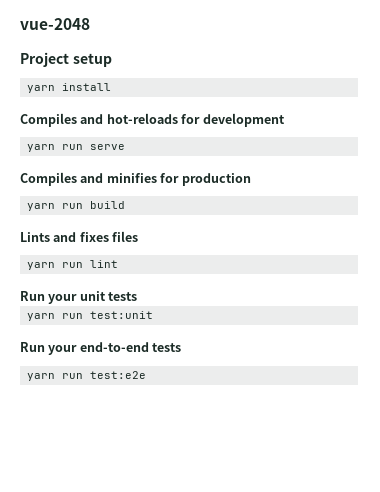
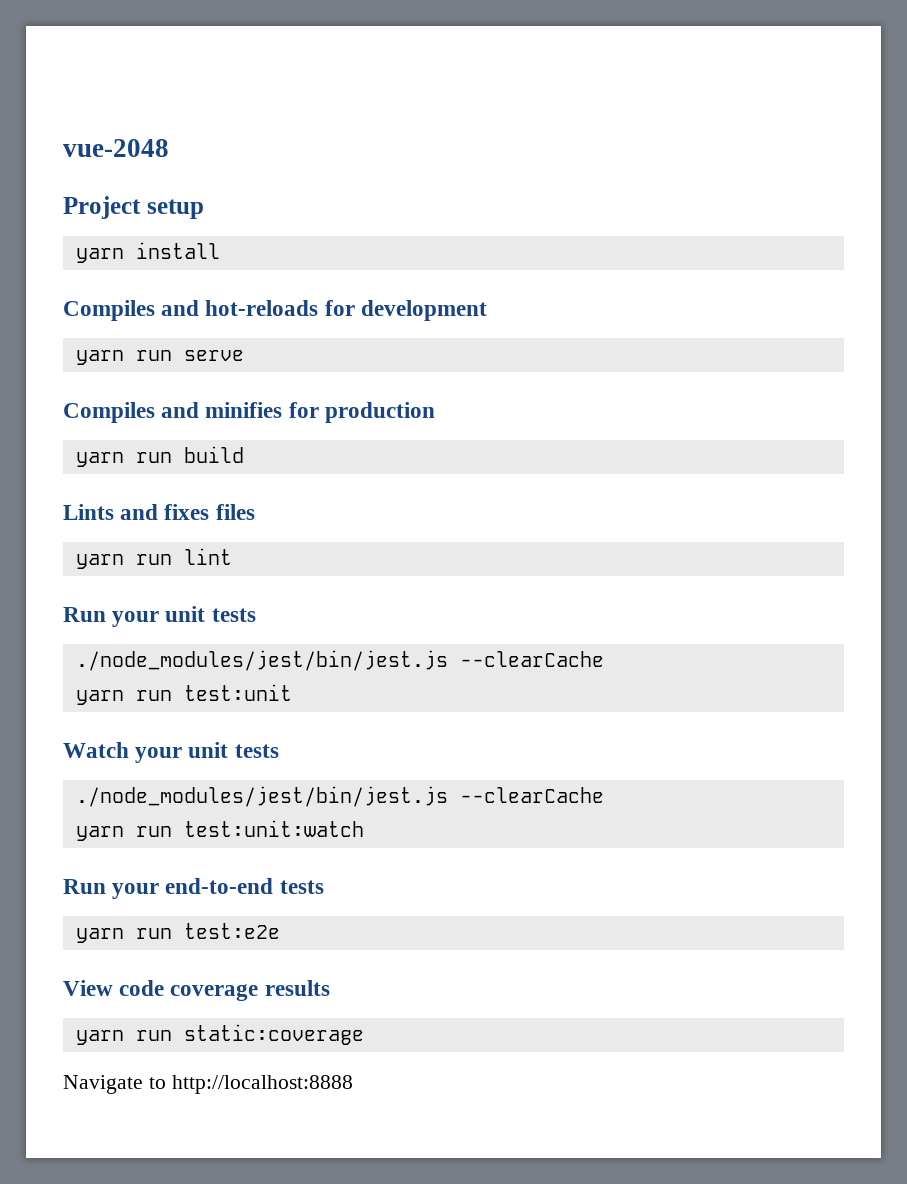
(138, 296) none -> [75,650,604,671] // ./node_modules/jest/bin/jest.js --clearCache
(153, 315) none -> [63,742,279,763] [75,786,604,807] [75,820,364,841] // Watch your unit tests // ./node_modules/jest/bin/jest.js --clearCache // yarn run test:unit:watch
(146, 375) none -> [63,980,330,1001] [75,1024,364,1045] [63,1075,353,1094] // View code coverage results // yarn run static:coverage // Navigate to http://localhost:8888

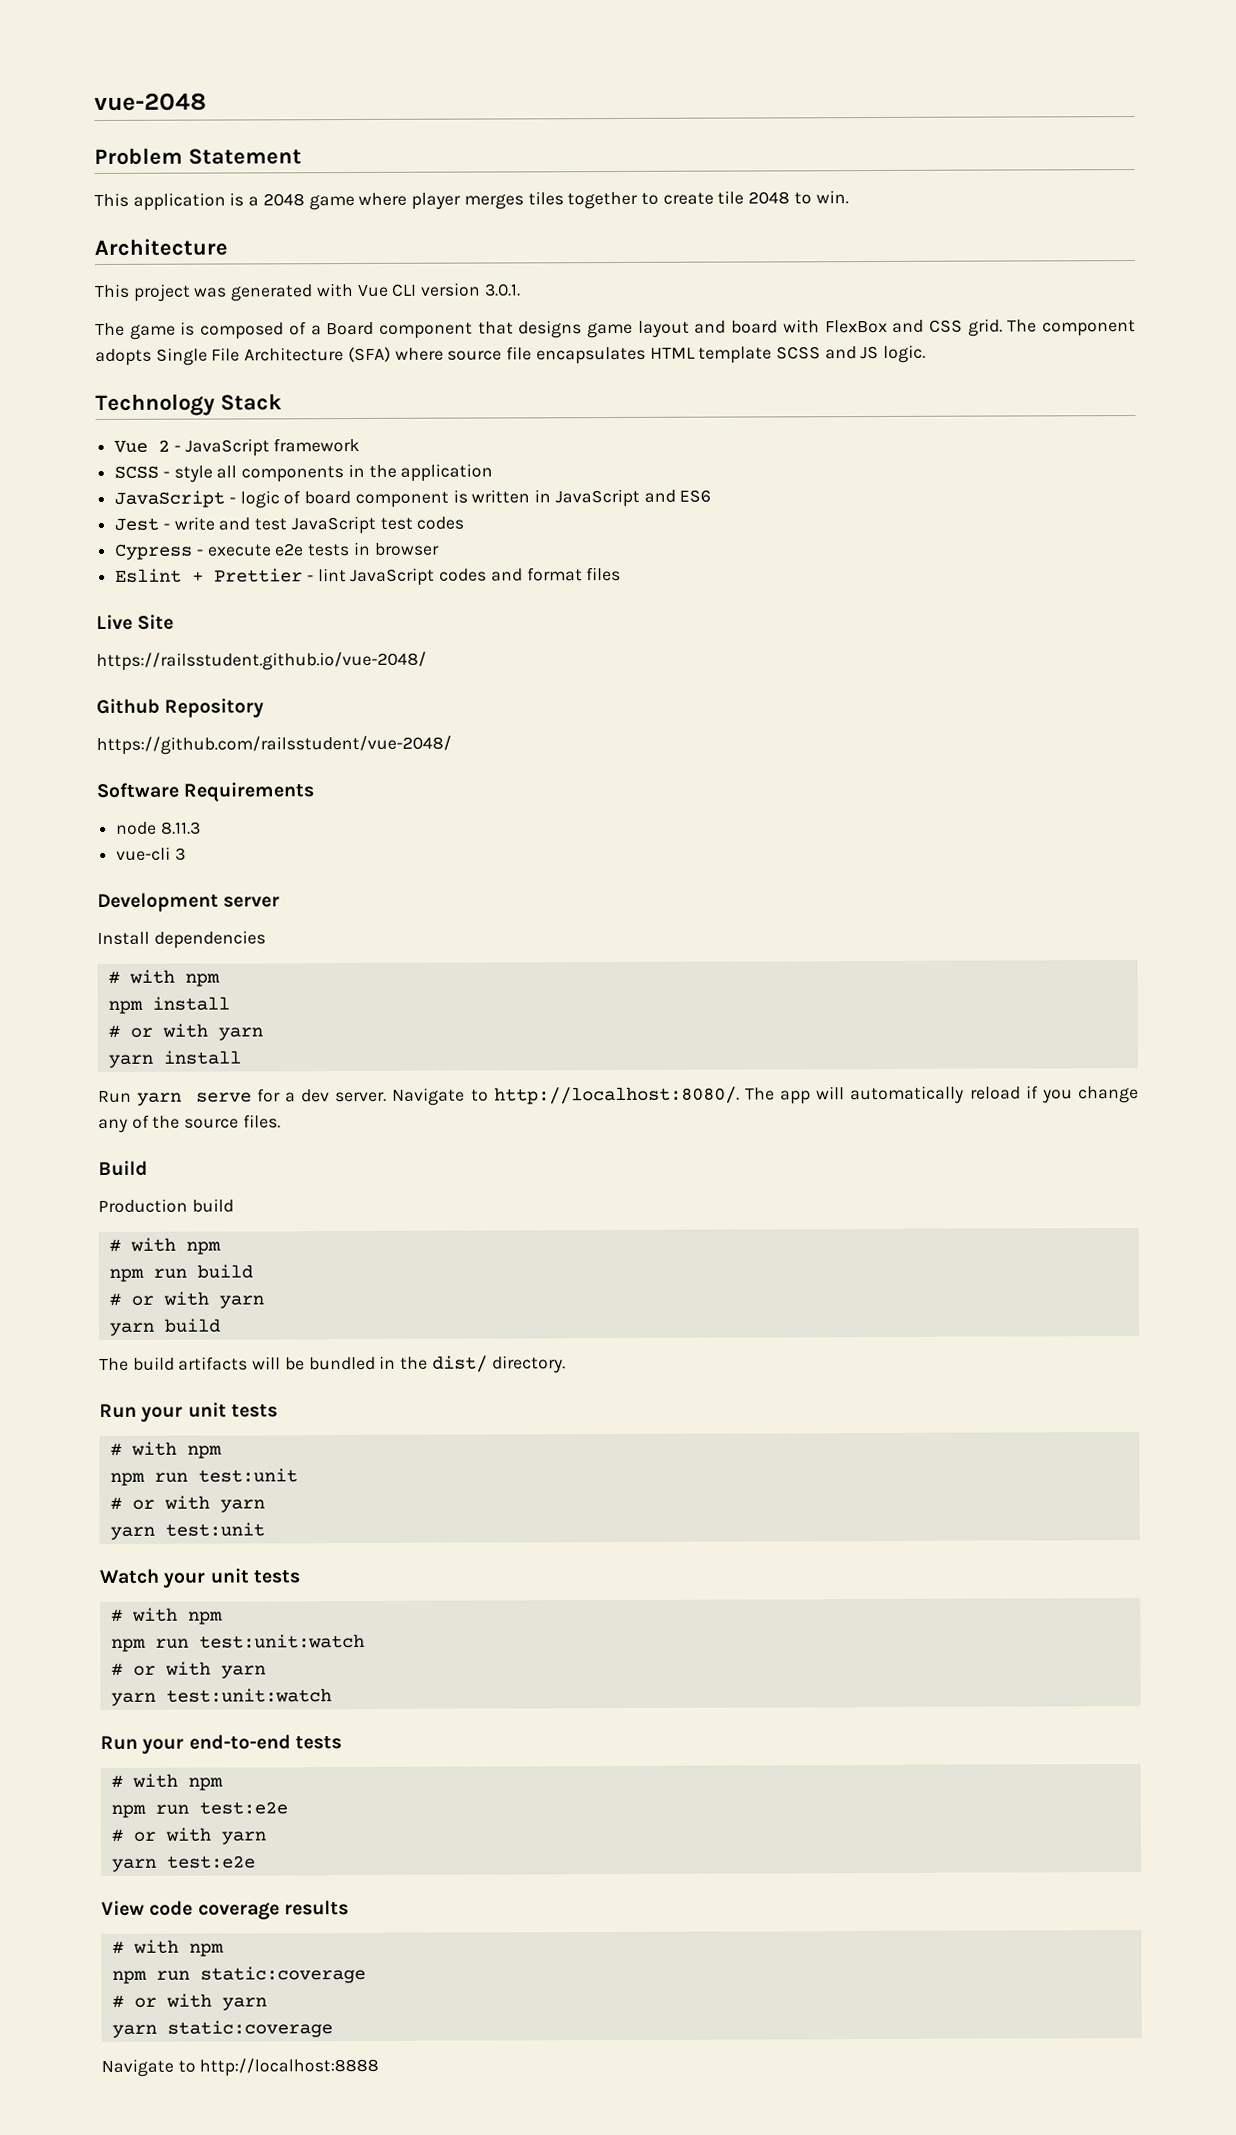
[63,196,204,219] [75,242,220,263] [63,300,487,321] [75,350,244,365] [63,402,435,423] [75,446,244,467] [63,504,255,520] [75,548,232,569] [63,606,256,627] [75,650,604,671] [75,690,172,705] Project setup // yarn install // Compiles and hot-reloads for development // yarn run serve // Compiles and minifies for production // yarn run build // Lints and fixes files // yarn run lint // Run your unit tests // ./node_modules/jest/bin/jest.js --clearCache // yarn run -> [94,147,302,166] [94,190,849,211] [94,238,228,257] [94,282,521,302] [95,318,1137,340] [95,344,927,367] [95,393,282,417] [114,437,361,457] [114,463,494,483] [114,488,712,509] [114,515,465,535] [114,541,440,560] [115,566,622,587] [96,614,175,630] [96,651,427,671] [96,698,265,718] [96,735,452,755] [96,782,315,802] [116,821,201,835] [116,846,186,861] [97,892,281,912] [97,930,266,949] [107,969,220,987] [107,996,230,1014] [107,1023,263,1041] [107,1050,241,1068] [98,1085,1140,1106] [98,1114,281,1133] [98,1160,148,1176] [98,1198,234,1213] [108,1237,221,1255] [108,1264,253,1282] [108,1291,264,1309] [108,1318,221,1336] [99,1355,566,1374] [99,1402,278,1422] [109,1441,222,1459] [109,1468,298,1486] [109,1495,265,1513] [109,1526,155,1540] Problem Statement // This application is a 2048 game where player merges tiles together to create tile 2048 to win. // Architecture // This project was generated with Vue CLI version 3.0.1. // The game is composed of a Board component that designs game layout and board with FlexBox and CSS grid. The component adopts Single File Architecture (SFA) where source file encapsulates HTML template SCSS and JS logic. // Technology Stack // Vue 2 - JavaScript framework // SCSS - style all components in the application // JavaScript - logic of board component is written in JavaScript and ES6 // Jest - write and test JavaScript test codes // Cypress - execute e2e tests in browser // Eslint + Prettier - lint JavaScript codes and format files // Live Site // https://railsstudent.github.io/vue-2048/ // Github Repository // https://github.com/railsstudent/vue-2048/ // Software Requirements // node 8.11.3 // vue-cli 3 // Development server // Install dependencies // # with npm // npm install // # or with yarn // yarn install // Run yarn serve for a dev server. Navigate to http://localhost:8080/. The app will automatically reload if you change any of the source files. // Build // Production build // # with npm // npm run build // # or with yarn // yarn build // The build artifacts will be bundled in the dist/ directory. // Run your unit tests // # with npm // npm run test:unit // # or with yarn // yarn
[75,786,604,807] [75,826,172,841] ./node_modules/jest/bin/jest.js --clearCache // yarn run -> [110,1607,223,1625] [110,1633,365,1652] [110,1661,266,1679] [110,1692,156,1706] # with npm // npm run test:unit:watch // # or with yarn // yarn
[75,928,172,943] yarn run -> [110,1773,223,1791] [110,1801,288,1818] [110,1827,266,1845] [111,1858,157,1872] # with npm // npm run test:e2e // # or with yarn // yarn
[75,1030,172,1045] yarn run -> [111,1939,224,1957] [111,1965,366,1984] [111,1993,267,2011] [111,2024,157,2038] # with npm // npm run static:coverage // # or with yarn // yarn

